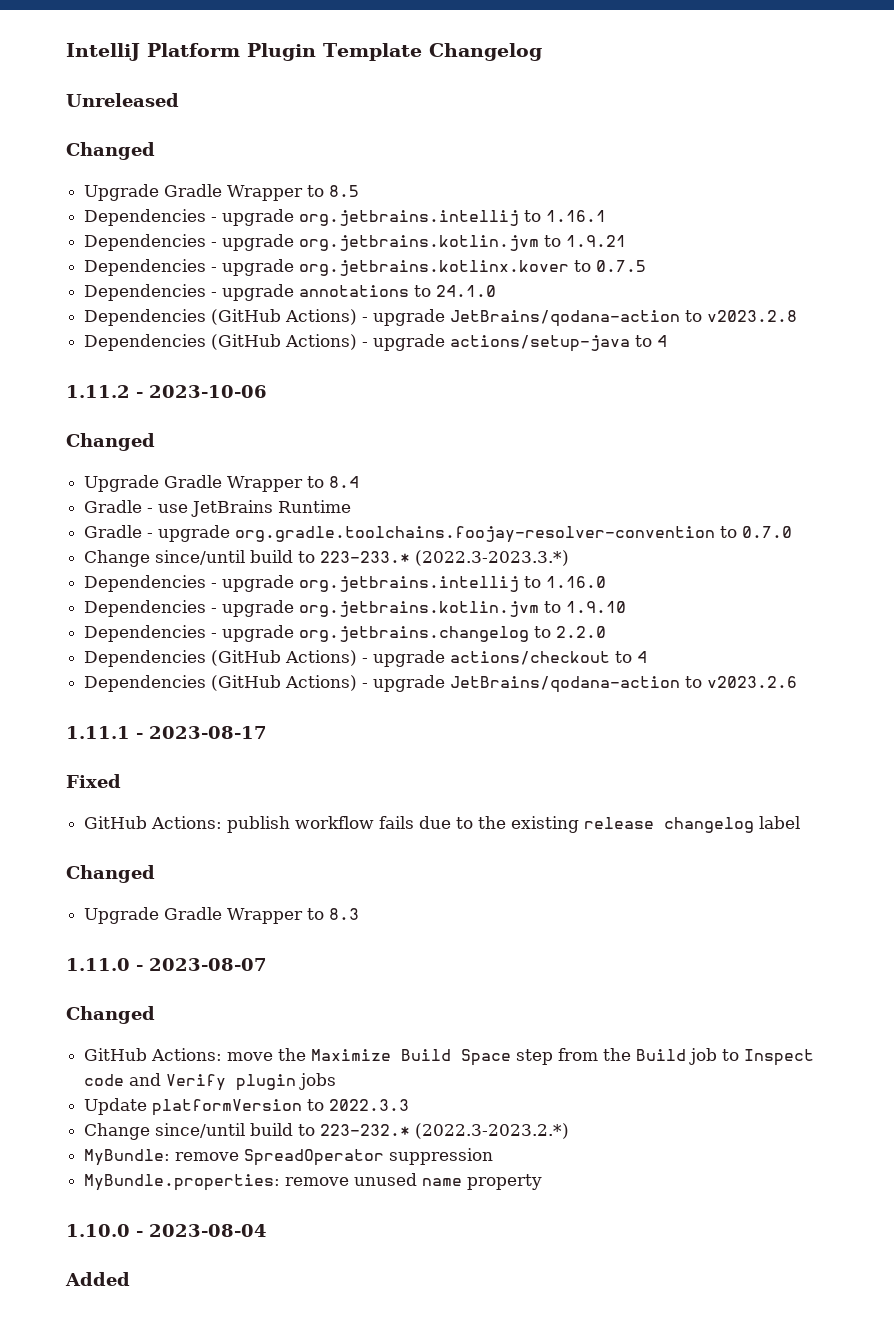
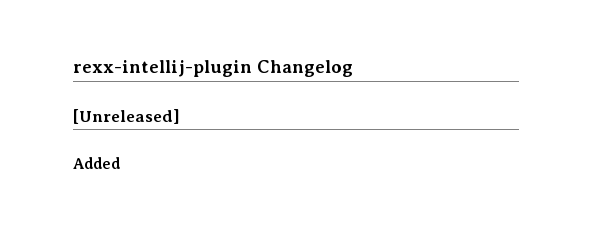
[66,43,542,61] [66,93,179,107] [66,142,155,160] [84,184,360,201] [84,209,607,226] [84,234,627,251] [84,259,647,276] [84,284,497,301] [84,309,798,327] [84,334,668,352] [66,385,267,398] [66,433,155,451] [84,475,360,492] [84,500,352,517] [84,525,793,543] [84,550,570,567] [84,575,607,592] [84,600,627,617] [84,625,607,642] [84,650,648,667] [84,675,798,693] [66,726,267,739] [66,774,121,788] [84,816,801,833] [66,865,155,883] [84,907,360,924] [66,958,267,971] [66,1006,155,1024] [84,1048,815,1066] [84,1073,337,1091] [84,1098,410,1116] [84,1123,570,1140] [84,1148,494,1166] [84,1173,543,1191] [66,1224,267,1237] IntelliJ Platform Plugin Template Changelog // Unreleased // Changed // Upgrade Gradle Wrapper to 8.5 // Dependencies - upgrade org.jetbrains.intellij to 1.16.1 // Dependencies - upgrade org.jetbrains.kotlin.jvm to 1.9.21 // Dependencies - upgrade org.jetbrains.kotlinx.kover to 0.7.5 // Dependencies - upgrade annotations to 24.1.0 // Dependencies (GitHub Actions) - upgrade JetBrains/qodana-action to v2023.2.8 // Dependencies (GitHub Actions) - upgrade actions/setup-java to 4 // 1.11.2 - 2023-10-06 // Changed // Upgrade Gradle Wrapper to 8.4 // Gradle - use JetBrains Runtime // Gradle - upgrade org.gradle.toolchains.foojay-resolver-convention to 0.7.0 // Change since/until build to 223-233.* (2022.3-2023.3.*) // Dependencies - upgrade org.jetbrains.intellij to 1.16.0 // Dependencies - upgrade org.jetbrains.kotlin.jvm to 1.9.10 // Dependencies - upgrade org.jetbrains.changelog to 2.2.0 // Dependencies (GitHub Actions) - upgrade actions/checkout to 4 // Dependencies (GitHub Actions) - upgrade JetBrains/qodana-action to v2023.2.6 // 1.11.1 - 2023-08-17 // Fixed // GitHub Actions: publish workflow fails due to the existing release changelog label // Changed // Upgrade Gradle Wrapper to 8.3 // 1.11.0 - 2023-08-07 // Changed // GitHub Actions: move the Maximize Build Space step from the Build job to Inspect code and Verify plugin jobs // Update platformVersion to 2022.3.3 // Change since/until build to 223-232.* (2022.3-2023.2.*) // MyBundle: remove SpreadOperator suppression // MyBundle.properties: remove unused name property // 1.10.0 - 2023-08-04 -> [73,60,353,77] [73,109,180,124] rexx-intellij-plugin Changelog // [Unreleased]

